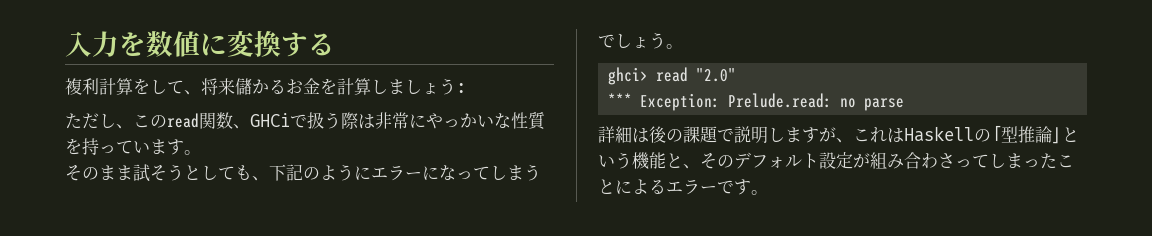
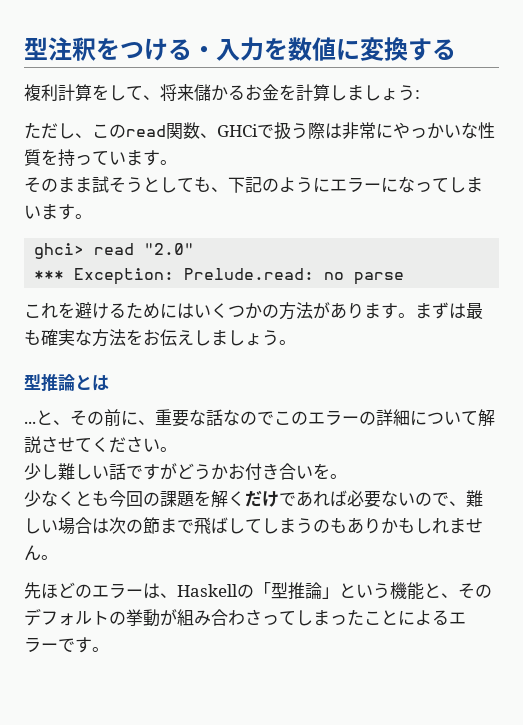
(65, 44) none -> [24,37,216,61] 型注釈をつける・
[524,164,541,181] [598,32,666,49] うでしょう -> [24,204,75,220] います
[598,126,904,144] 詳細は後の課題で説明しますが、これは -> [24,302,483,320] [24,329,296,347] [24,374,109,391] [24,409,495,427] [24,436,177,453] [24,463,347,481] [24,490,483,508] [24,517,483,535] [24,545,58,561] [24,582,177,599] これを避けるためにはいくつかの方法があります。まずは最も確実な方法をお伝えしましょう。 // 型推論とは // ...と、その前に、重要な話なのでこのエラーの詳細について解説させてください。 // 少し難しい話ですがどうかお付き合いを。 // 少なくとも今回の課題を解くだけであれば必要ないので、難しい場合は次の節まで飛ばしてしまうのもありかもしれません。 // 先ほどのエラーは、
[819,152,853,169] 設定 -> [109,609,160,627] の挙動

